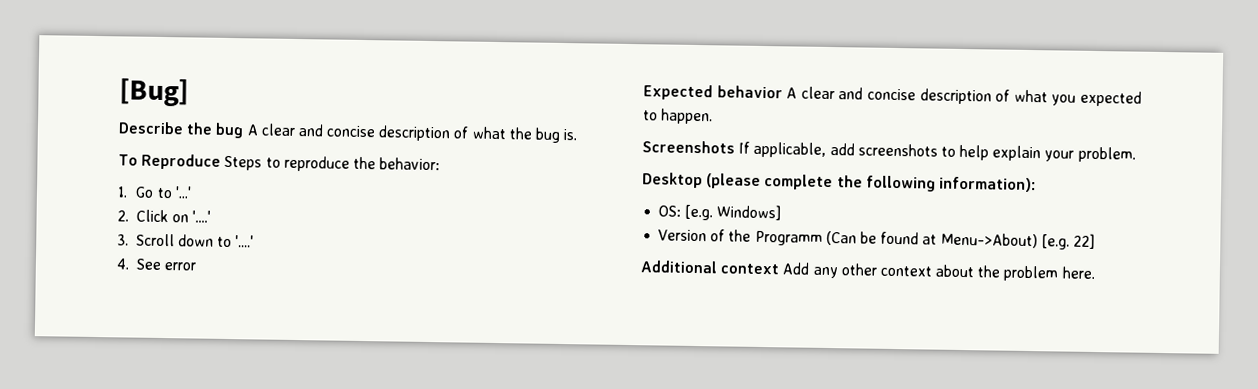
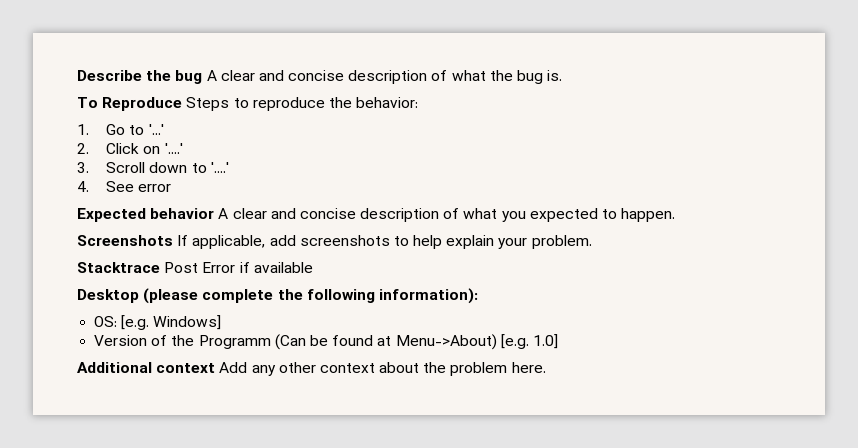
[119,78,189,107] [Bug] // -> (77, 75) none
(1136, 154) none -> [77,262,313,273] // Stacktrace Post Error if available
[1072,233,1095,249] 22] -> [532,334,558,349] 1.0]

